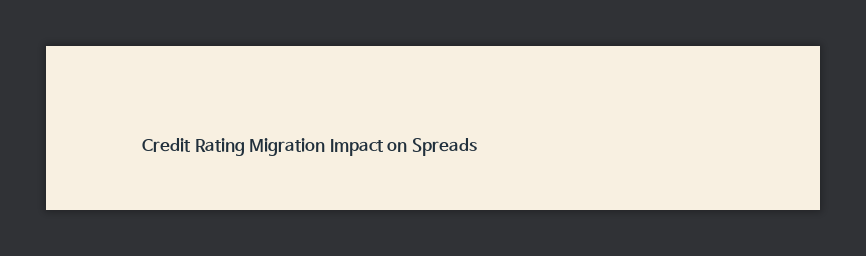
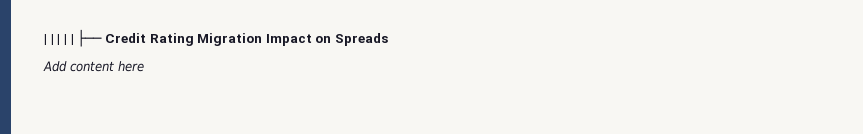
(142, 145) none -> [44,29,103,47] | | | | | ├──
(477, 147) none -> [43,61,144,72] // Add content here

